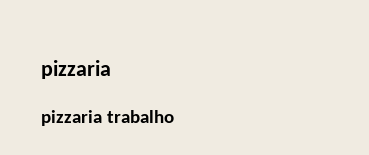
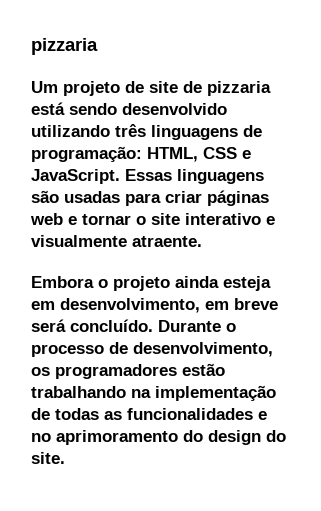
[41,110,175,126] pizzaria trabalho -> [31,81,271,96] [31,102,227,115] [31,124,262,140] [31,146,251,162] [31,169,264,184] [31,190,269,206] [30,213,275,225] [31,235,202,247] [31,276,271,291] [31,298,278,313] [31,319,236,332] [31,342,273,357] [31,363,225,379] [31,385,276,401] [31,408,267,420] [31,430,286,445] [31,452,65,464] Um projeto de site de pizzaria está sendo desenvolvido utilizando três linguagens de programação: HTML, CSS e JavaScript. Essas linguagens são usadas para criar páginas web e tornar o site interativo e visualmente atraente. // Embora o projeto ainda esteja em desenvolvimento, em breve será concluído. Durante o processo de desenvolvimento, os programadores estão trabalhando na implementação de todas as funcionalidades e no aprimoramento do design do site.

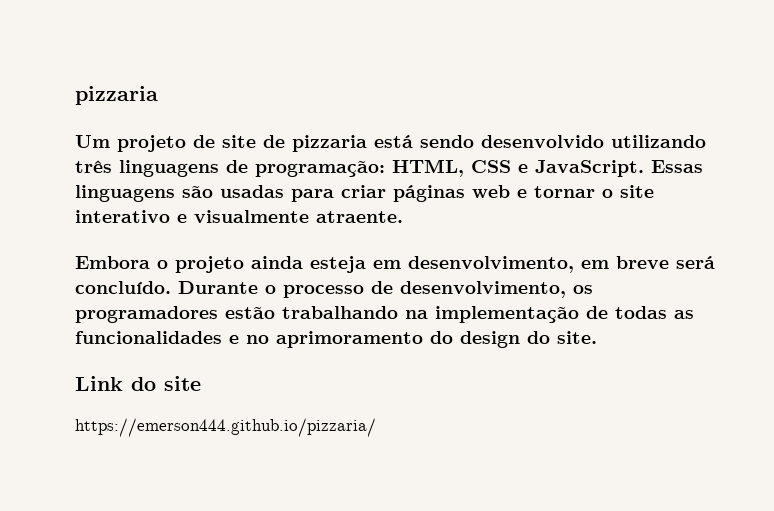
(65, 458) none -> [75,376,201,391] [75,418,376,437] // Link do site // https://emerson444.github.io/pizzaria/

